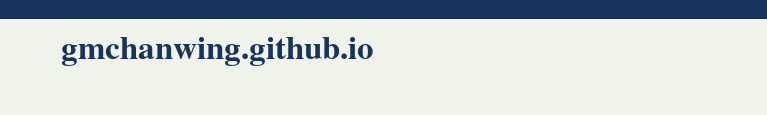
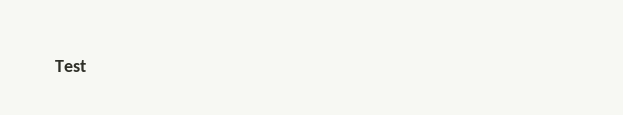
[61,37,374,66] gmchanwing.github.io -> [55,60,86,72] Test

